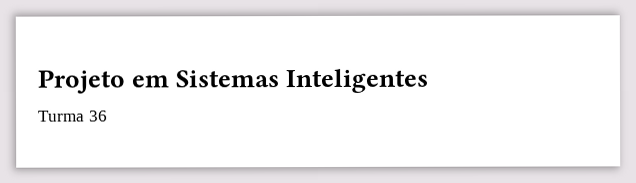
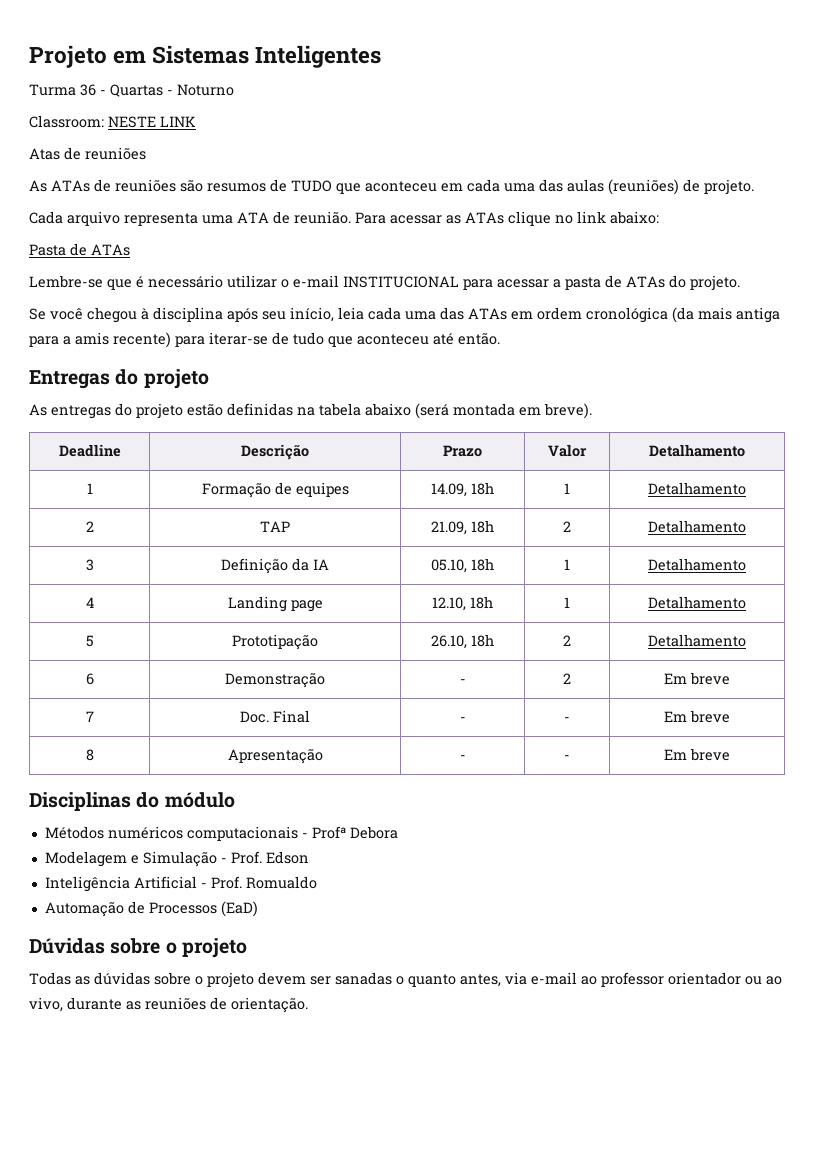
(108, 116) none -> [100,84,234,97] [29,115,196,128] [29,147,146,160] [29,179,754,195] [29,211,659,226] [29,243,130,256] [29,275,740,291] [29,307,780,323] [29,332,500,348] [29,369,209,389] [29,403,592,419] [58,444,121,457] [241,444,309,460] [443,445,482,457] [548,444,587,457] [648,444,745,457] [86,483,93,494] [201,482,349,498] [431,482,494,497] [563,483,570,494] [647,482,746,495] [85,521,94,532] [260,521,290,532] [431,520,494,535] [562,521,571,532] [647,520,746,533] [85,559,94,571] [221,558,329,574] [431,558,494,573] [563,559,570,570] [647,558,746,571] [85,597,94,608] [227,596,323,612] [432,596,493,611] [563,597,570,608] [647,596,746,609] [85,635,94,647] [232,634,318,650] [431,634,494,649] [562,635,571,646] [647,634,746,647] [85,673,94,685] [225,673,325,688] [459,679,466,684] [562,673,571,684] [663,672,730,685] [85,711,94,722] [240,710,310,723] [459,717,466,722] [563,717,570,722] [663,710,730,723] [85,749,94,761] [227,749,323,764] [459,755,466,760] [563,755,570,760] [663,748,730,761] [29,792,235,811] [44,826,398,841] [44,851,309,867] [44,876,317,892] [44,901,258,917] [29,938,247,958] [29,972,782,988] [29,997,308,1013] - Quartas - Noturno // Classroom: NESTE LINK // Atas de reuniões // As ATAs de reuniões são resumos de TUDO que aconteceu em cada uma das aulas (reuniões) de projeto. // Cada arquivo representa uma ATA de reunião. Para acessar as ATAs clique no link abaixo: // Pasta de ATAs // Lembre-se que é necessário utilizar o e-mail INSTITUCIONAL para acessar a pasta de ATAs do projeto. // Se você chegou à disciplina após seu início, leia cada uma das ATAs em ordem cronológica (da mais antiga para a amis recente) para iterar-se de tudo que aconteceu até então. // Entregas do projeto // As entregas do projeto estão definidas na tabela abaixo (será montada em breve). // Deadline | Descrição | Prazo | Valor | Detalhamento // 1 | Formação de equipes | 14.09, 18h | 1 | Detalhamento // 2 | TAP | 21.09, 18h | 2 | Detalhamento // 3 | Definição da IA | 05.10, 18h | 1 | Detalhamento // 4 | Landing page | 12.10, 18h | 1 | Detalhamento // 5 | Prototipação | 26.10, 18h | 2 | Detalhamento // 6 | Demonstração | - | 2 | Em breve // 7 | Doc. Final | - | - | Em breve // 8 | Apresentação | - | - | Em breve // Disciplinas do módulo // Métodos numéricos computacionais - Profª Debora // Modelagem e Simulação - Prof. Edson // Inteligência Artificial - Prof. Romualdo // Automação de Processos (EaD) // Dúvidas sobre o projeto // Todas as dúvidas sobre o projeto devem ser sanadas o quanto antes, via e-mail ao professor orientador ou ao vivo, durante as reuniões de orientação.

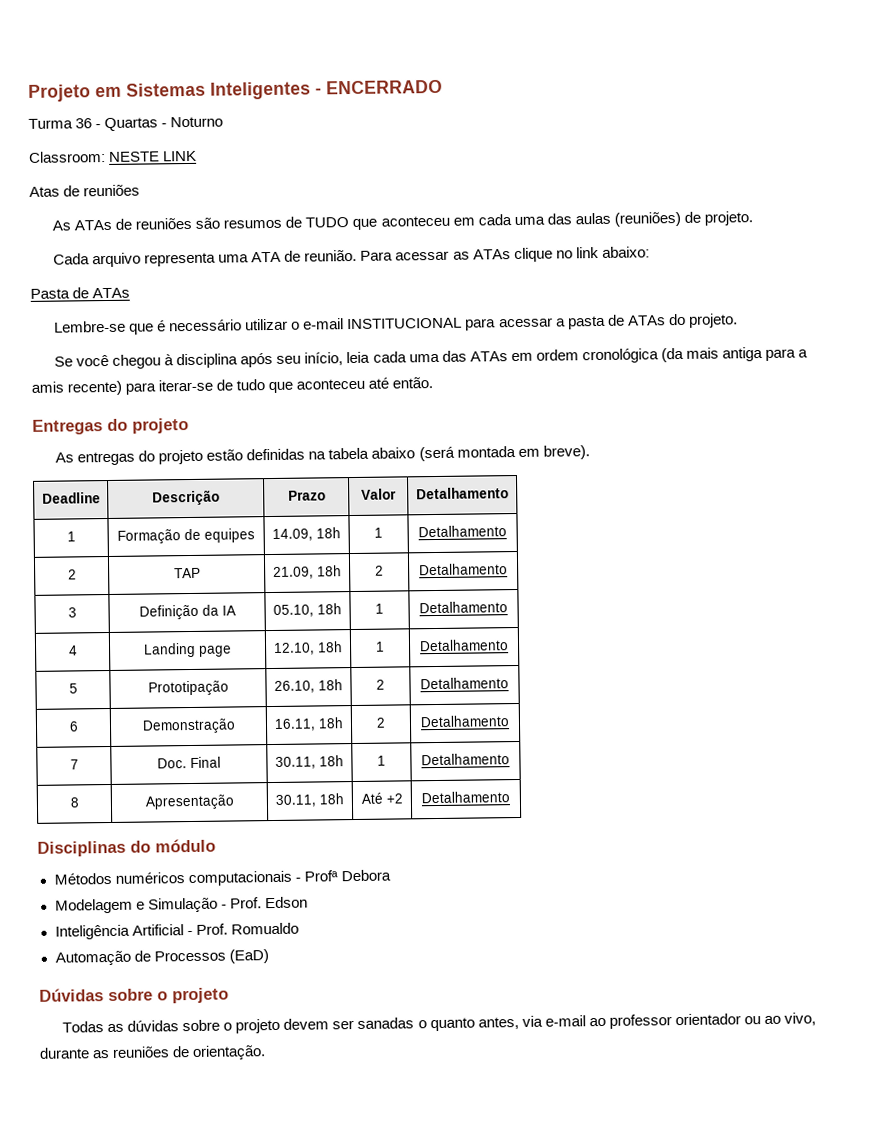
(382, 56) none -> [315,79,443,95] - ENCERRADO
[459,679,466,684] [562,673,571,684] [663,672,730,685] - | 2 | Em breve -> [274,717,344,731] [376,717,386,728] [420,715,510,728] 16.11, 18h | 2 | Detalhamento
[459,717,466,722] [563,717,570,722] [663,710,730,723] [85,749,94,761] [227,749,323,764] [459,755,466,760] [563,755,570,760] [663,748,730,761] - | - | Em breve // 8 | Apresentação | - | - | Em breve -> [275,755,344,769] [377,755,386,766] [421,753,510,766] [69,797,79,808] [144,794,235,810] [275,793,344,807] [360,792,403,804] [421,791,510,804] 30.11, 18h | 1 | Detalhamento // 8 | Apresentação | 30.11, 18h | Até +2 | Detalhamento

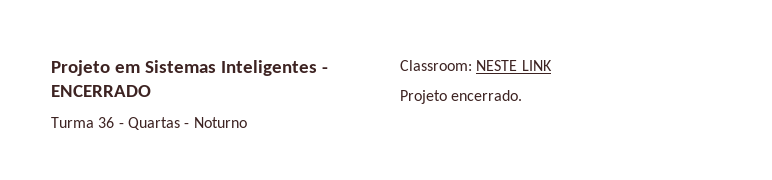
[29,184,141,197] [52,211,753,231] [53,246,650,268] [30,287,131,299] [54,313,738,335] [54,346,809,369] [31,377,434,396] [32,418,189,435] [55,445,590,466] [41,492,101,504] [152,489,220,506] [287,490,326,501] [361,488,397,500] [416,487,509,500] [66,531,76,542] [117,528,255,544] [272,527,341,541] [374,527,383,538] [418,525,507,538] [67,569,77,580] [173,567,201,579] [273,565,342,579] [375,565,384,576] [419,563,508,576] [67,607,77,618] [138,604,236,620] [273,603,342,617] [375,603,384,614] [419,601,508,614] [68,645,78,656] [143,642,232,658] [273,641,343,655] [375,641,385,652] [419,639,509,652] [68,683,78,694] [147,680,229,696] [274,679,343,693] [376,679,385,690] [420,677,509,690] [68,721,79,732] [141,718,236,734] [274,717,344,731] [376,717,386,728] [420,715,510,728] [69,759,79,770] [157,756,221,769] [275,755,344,769] [377,755,386,766] [421,753,510,766] [69,797,79,808] [144,794,235,810] [275,793,344,807] [360,792,403,804] [421,791,510,804] [37,838,216,857] [53,869,391,887] [54,896,308,914] [54,922,299,940] [54,949,269,966] [39,987,229,1004] [62,1012,817,1034] [39,1045,267,1060] Atas de reuniões // As ATAs de reuniões são resumos de TUDO que aconteceu em cada uma das aulas (reuniões) de projeto. // Cada arquivo representa uma ATA de reunião. Para acessar as ATAs clique no link abaixo: // Pasta de ATAs // Lembre-se que é necessário utilizar o e-mail INSTITUCIONAL para acessar a pasta de ATAs do projeto. // Se você chegou à disciplina após seu início, leia cada uma das ATAs em ordem cronológica (da mais antiga para a amis recente) para iterar-se de tudo que aconteceu até então. // Entregas do projeto // As entregas do projeto estão definidas na tabela abaixo (será montada em breve). // Deadline | Descrição | Prazo | Valor | Detalhamento // 1 | Formação de equipes | 14.09, 18h | 1 | Detalhamento // 2 | TAP | 21.09, 18h | 2 | Detalhamento // 3 | Definição da IA | 05.10, 18h | 1 | Detalhamento // 4 | Landing page | 12.10, 18h | 1 | Detalhamento // 5 | Prototipação | 26.10, 18h | 2 | Detalhamento // 6 | Demonstração | 16.11, 18h | 2 | Detalhamento // 7 | Doc. Final | 30.11, 18h | 1 | Detalhamento // 8 | Apresentação | 30.11, 18h | Até +2 | Detalhamento // Disciplinas do módulo // Métodos numéricos computacionais - Profª Debora // Modelagem e Simulação - Prof. Edson // Inteligência Artificial - Prof. Romualdo // Automação de Processos (EaD) // Dúvidas sobre o projeto // Todas as dúvidas sobre o projeto devem ser sanadas o quanto antes, via e-mail ao professor orientador ou ao vivo, durante as reuniões de orientação. -> [400,90,523,104] Projeto encerrado.

